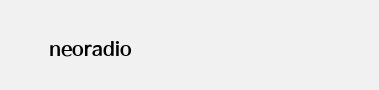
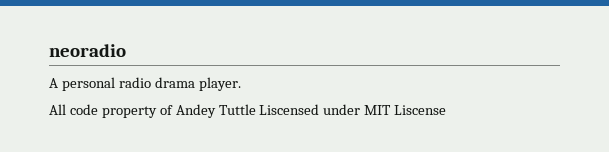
(132, 49) none -> [49,77,241,91] [49,104,447,118] // A personal radio drama player. // All code property of Andey Tuttle Liscensed under MIT Liscense

